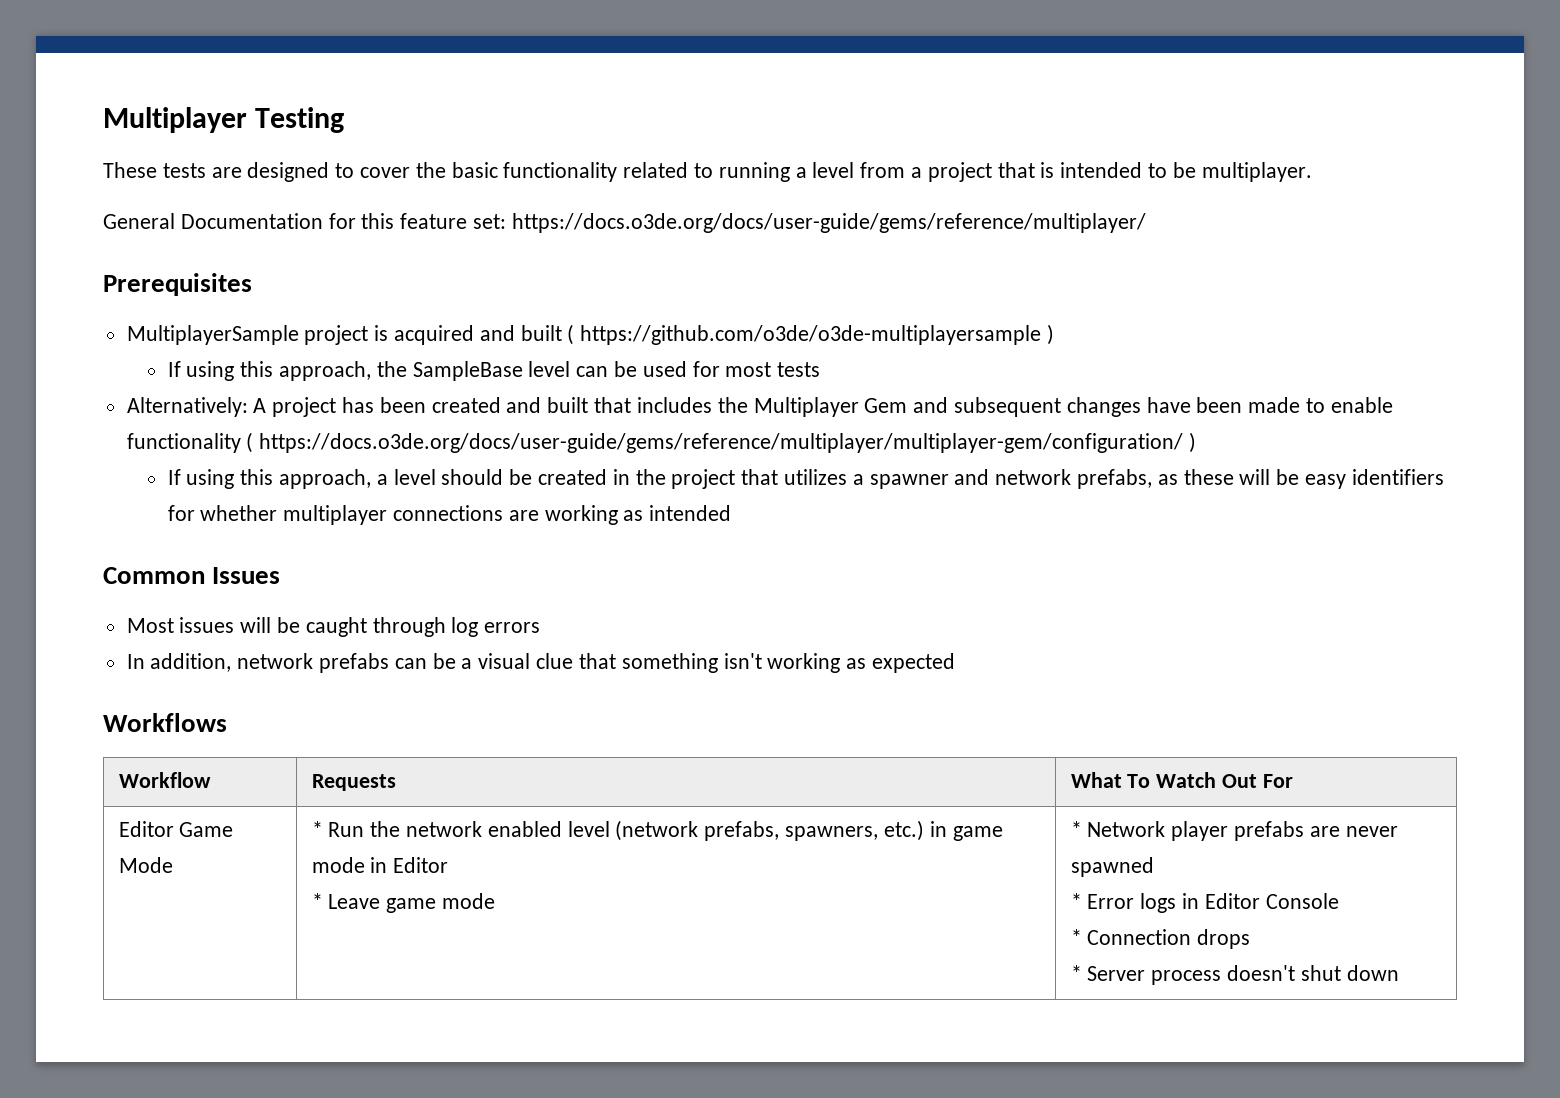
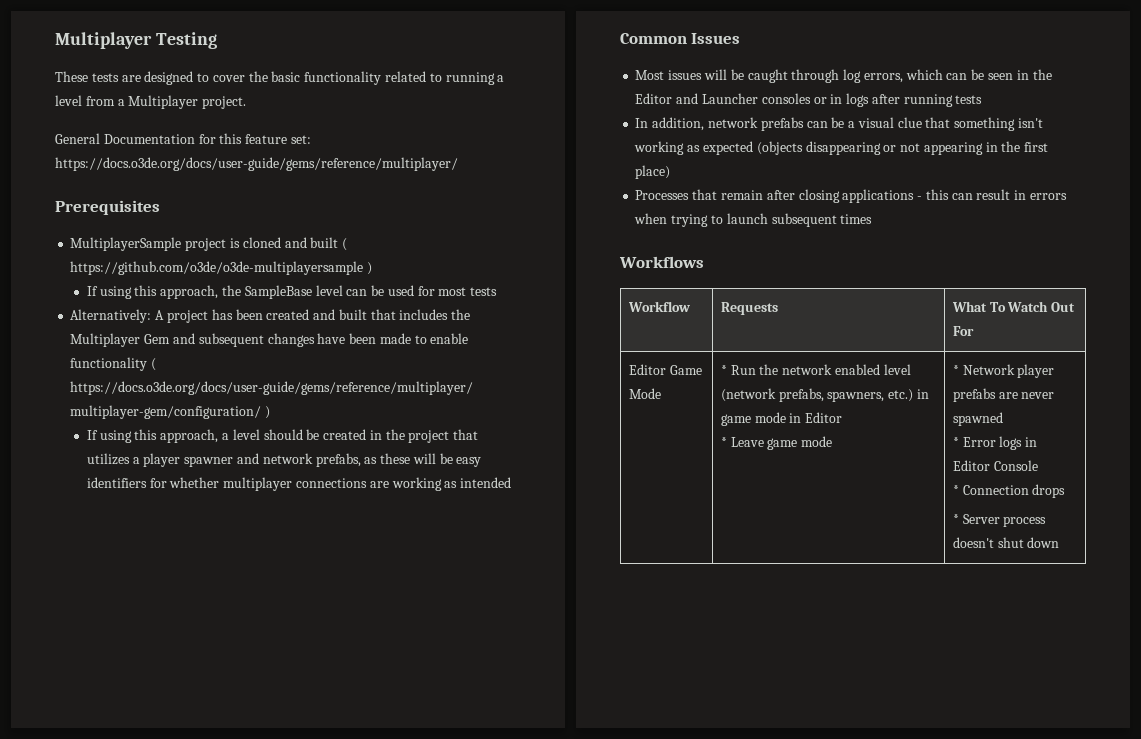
[927,162,1312,182] project that is intended to be multiplayer. -> [128,95,247,109] Multiplayer project.
[394,325,475,345] acquired -> [242,237,281,248] cloned
(864, 479) none -> [143,453,181,467] player
[484,622,541,633] errors -> [863,69,1052,83] [635,93,983,107] errors, which can be seen in the Editor and Launcher consoles or in logs after running tests
(955, 663) none -> [756,141,1049,155] [635,165,671,179] [635,189,1067,203] [634,213,873,227] (objects disappearing or not appearing in the first place) // Processes that remain after closing applications - this can result in errors when trying to launch subsequent times

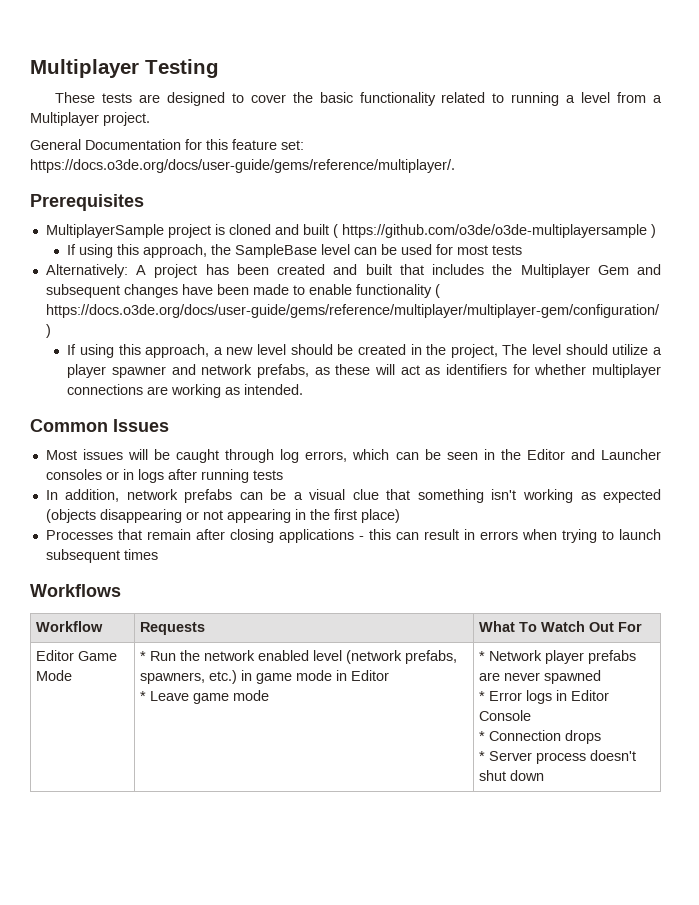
[55,157,458,171] https://docs.o3de.org/docs/user-guide/gems/reference/multiplayer/ -> [30,159,455,173] https://docs.o3de.org/docs/user-guide/gems/reference/multiplayer/.
(230, 436) none -> [226,347,254,355] new
[408,429,479,443] [86,453,130,465] project that utilizes -> [450,344,649,358] project, The level should utilize
[439,453,482,467] be easy -> [400,365,441,375] act as
[460,477,512,488] intended -> [244,384,304,395] intended.

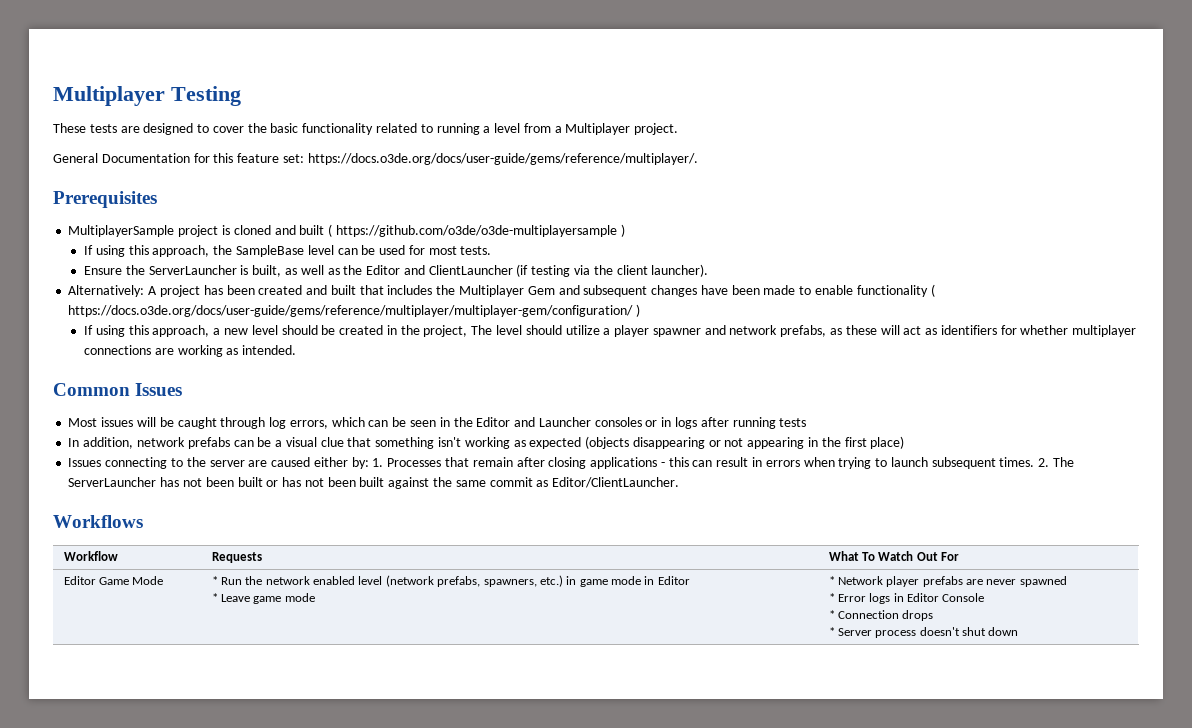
[492,245,523,255] tests -> [460,246,492,255] [84,264,709,277] tests. // Ensure the ServerLauncher is built, as well as the Editor and ClientLauncher (if testing via the client launcher).
(400, 516) none -> [68,457,384,469] Issues connecting to the server are caused either by: 1.
[123,549,158,560] times -> [999,457,1075,467] [68,477,680,489] times. 2. The ServerLauncher has not been built or has not been built against the same commit as Editor/ClientLauncher.

